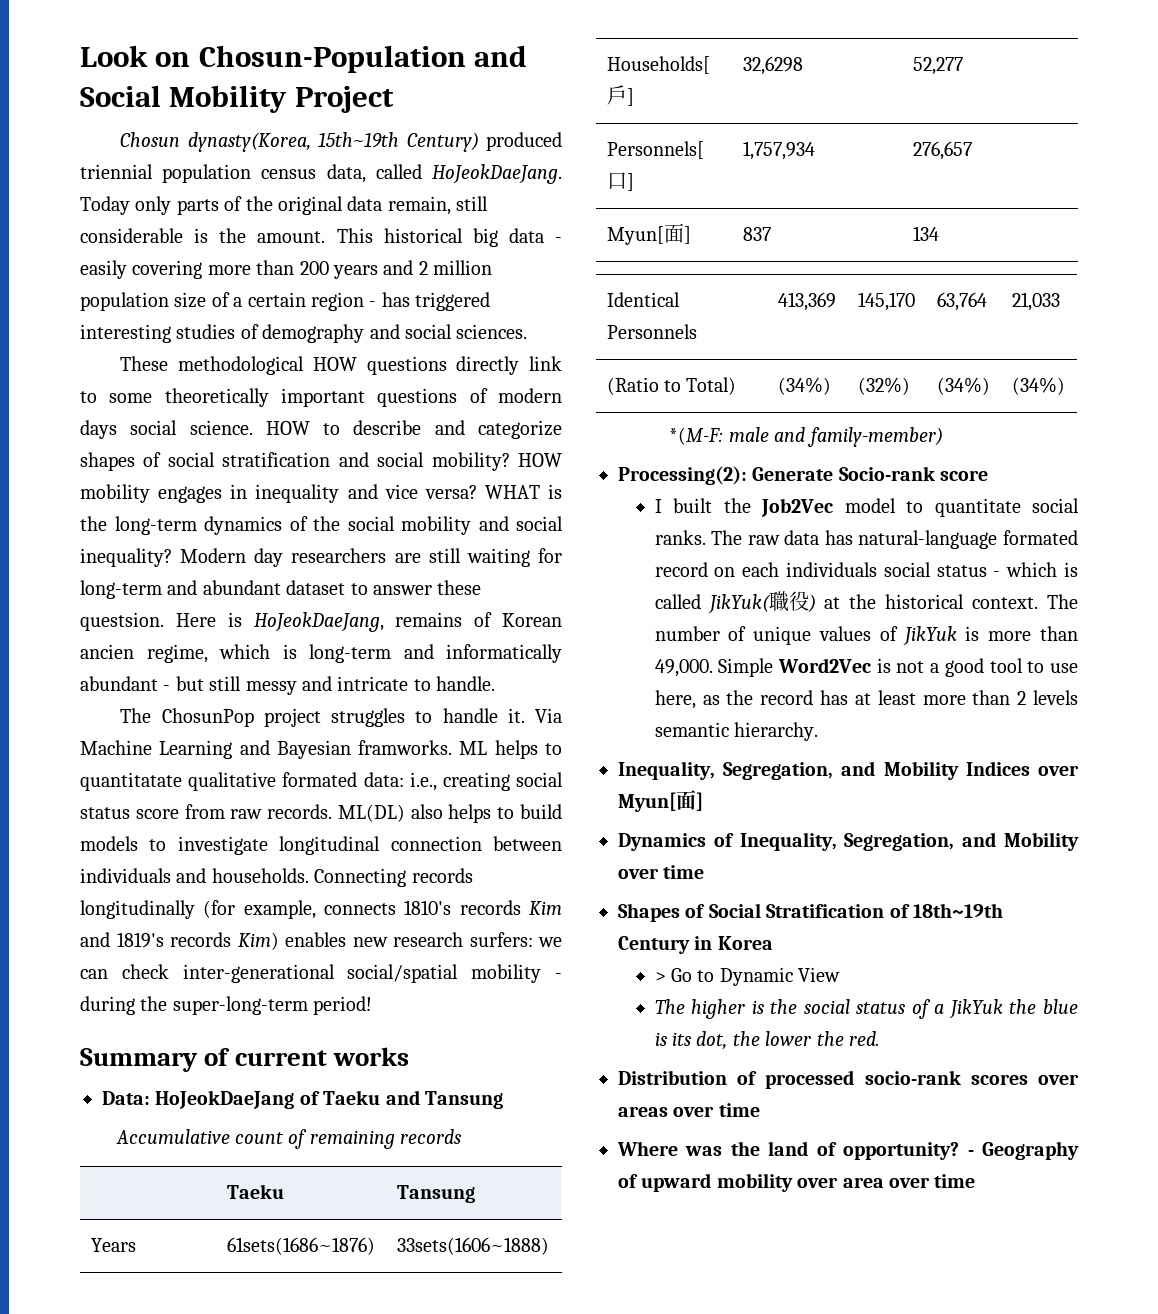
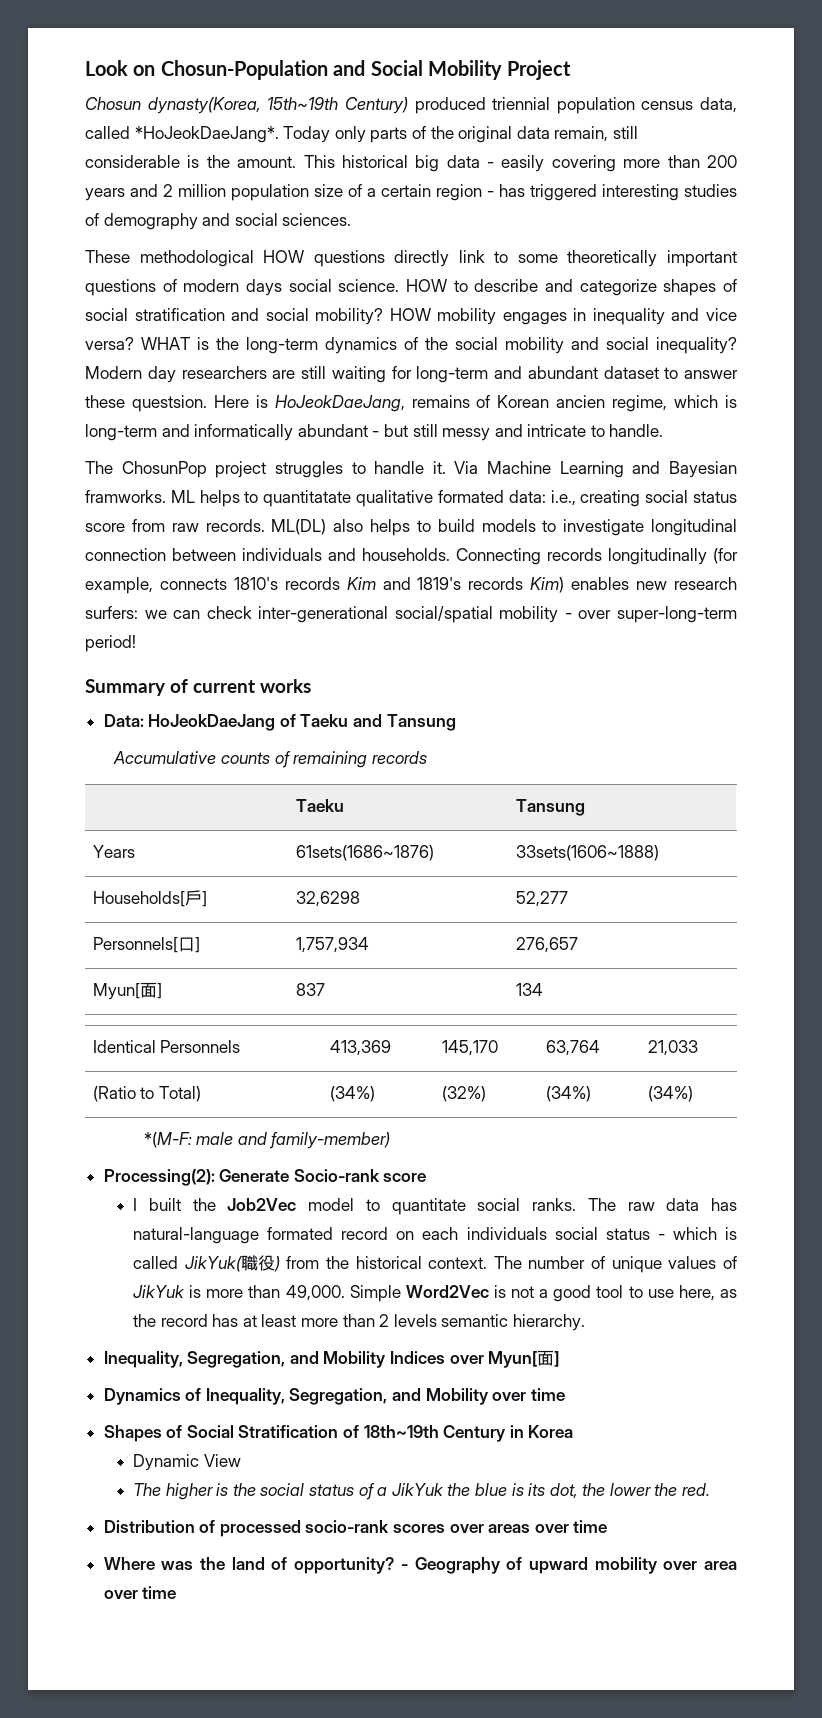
[431,164,562,184] HoJeokDaeJang. -> [134,126,279,143] *HoJeokDaeJang*.
[80,996,168,1015] during the -> [578,610,612,619] over
[235,1132,285,1144] count -> [220,752,270,764] counts
[824,597,841,609] at -> [286,1256,320,1269] from
[654,968,715,982] > Go to -> (574, 1431) none

